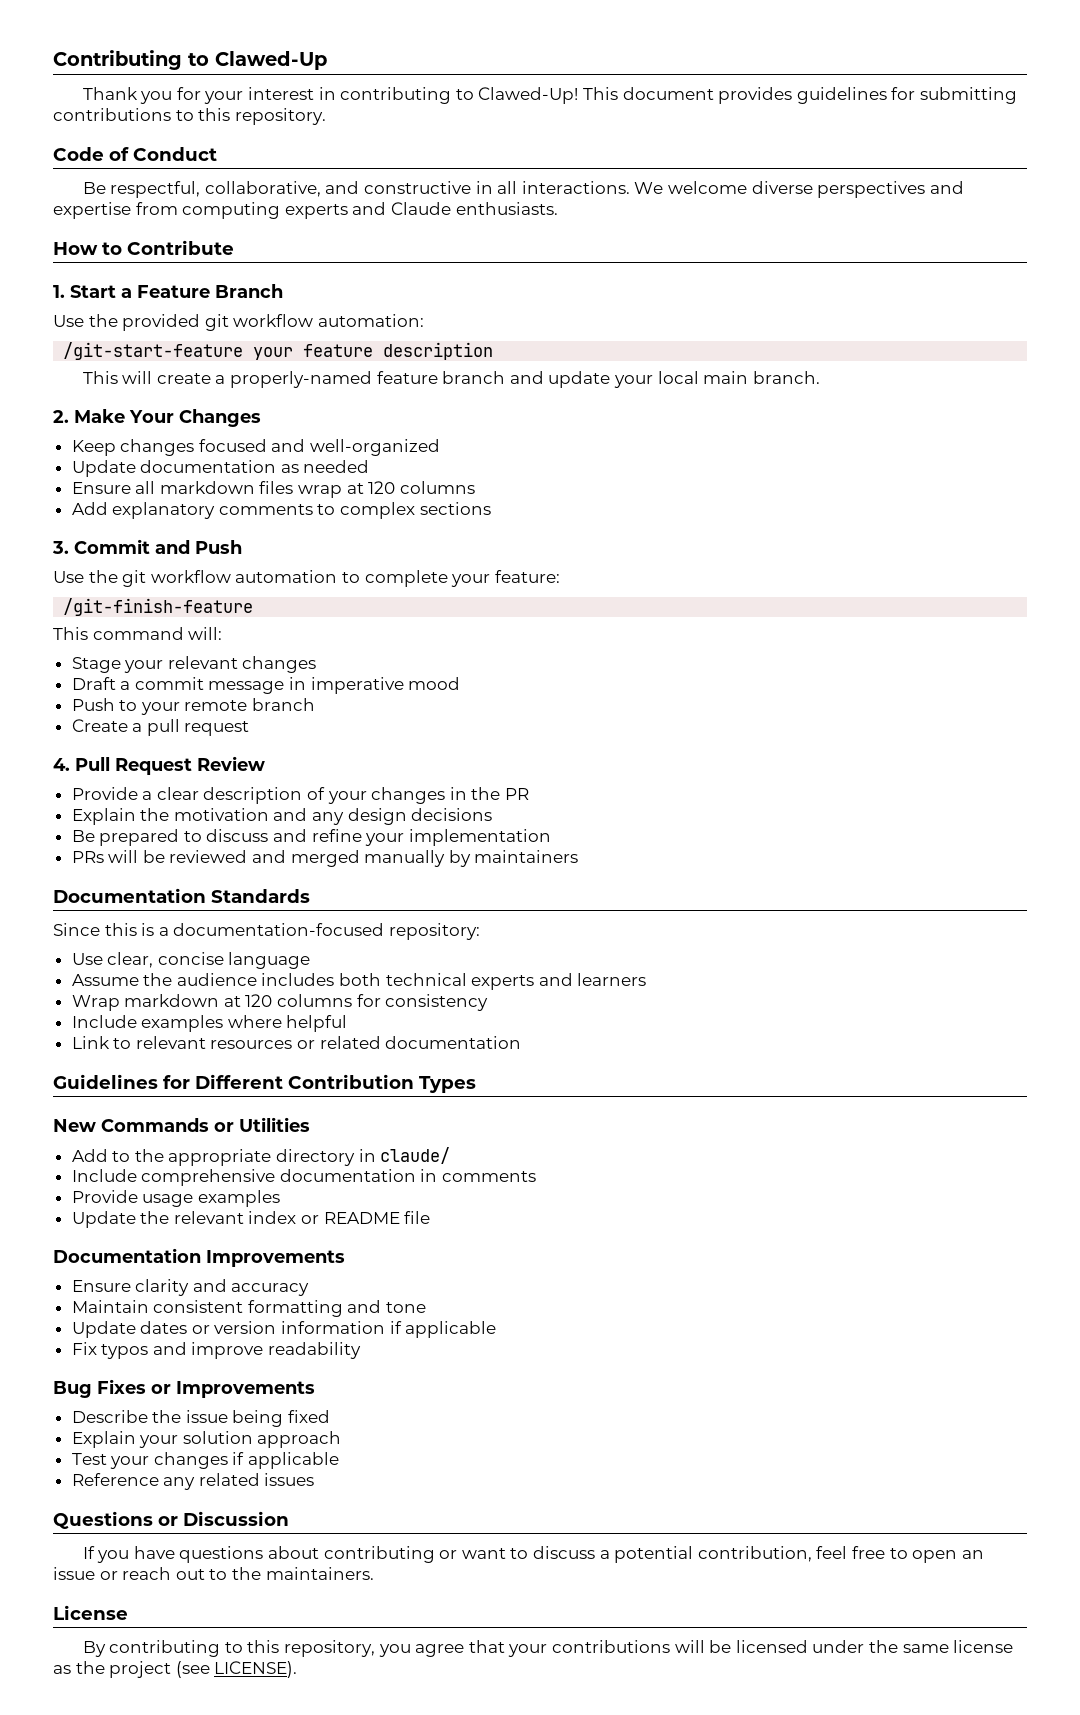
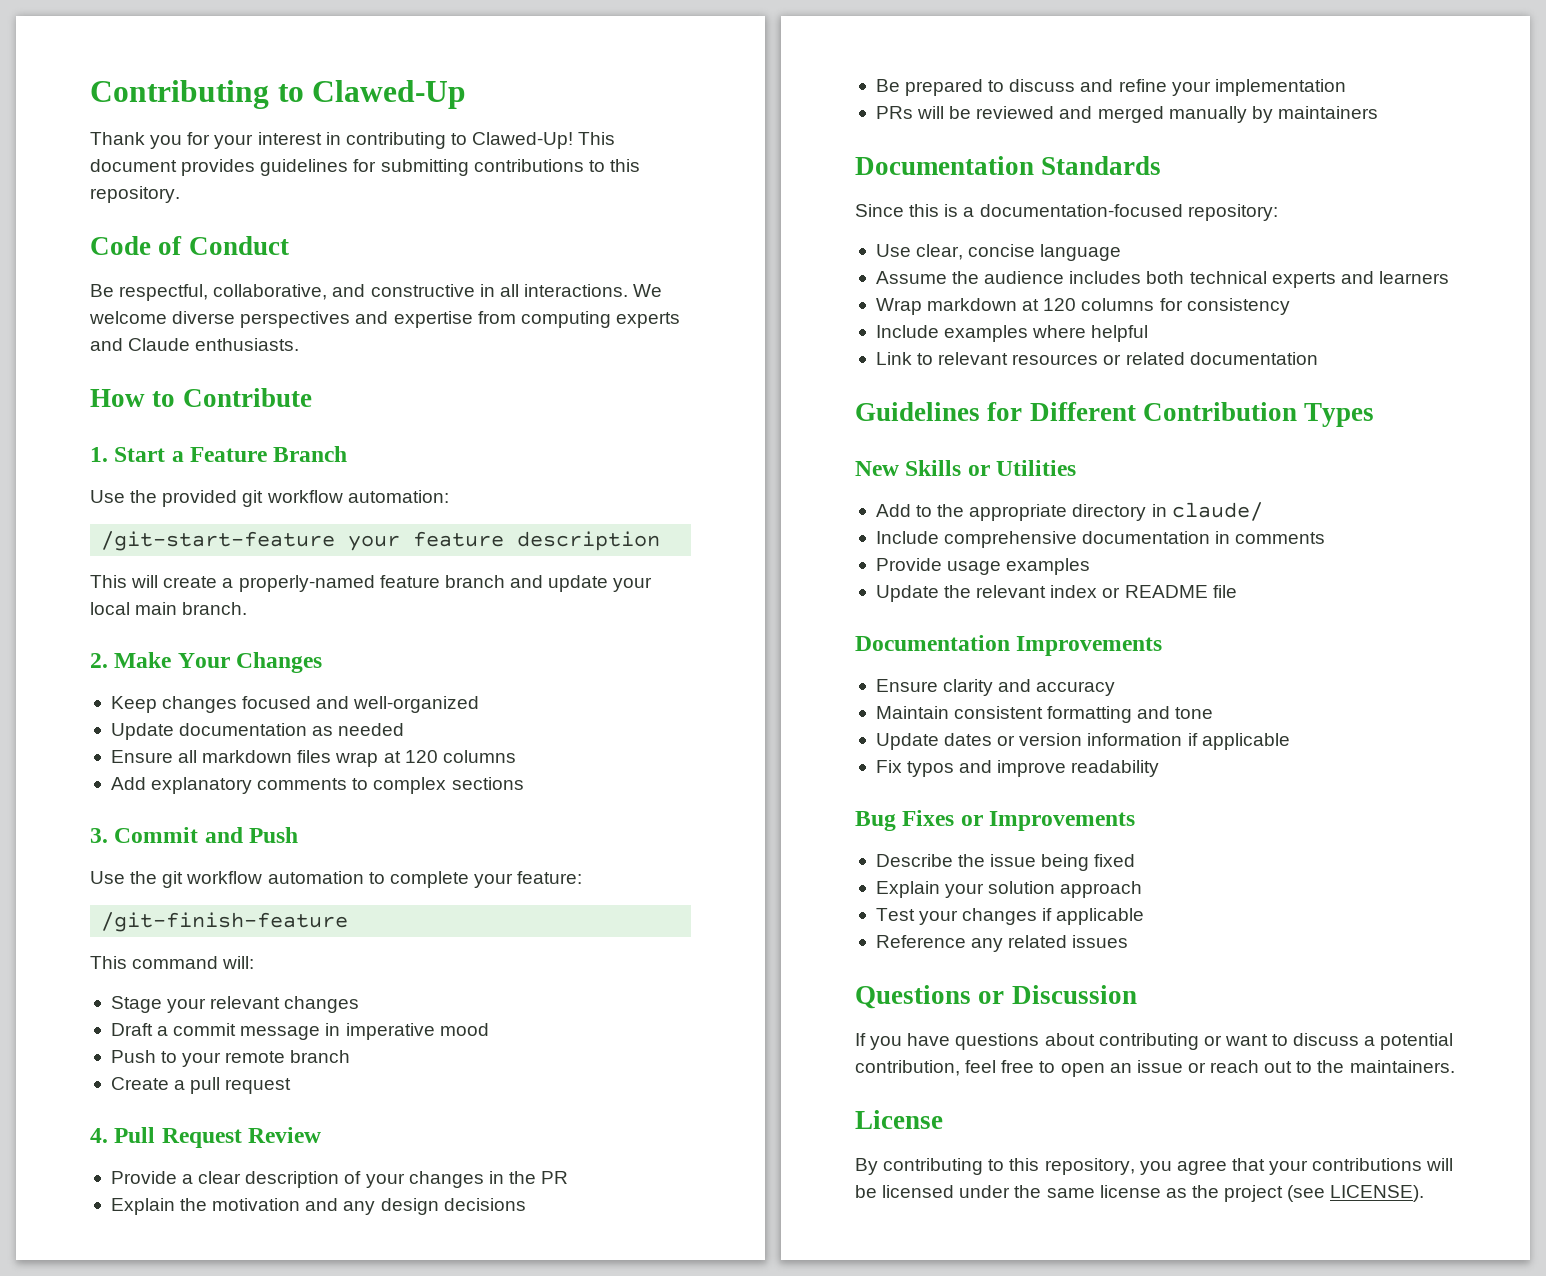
[101,1118,209,1132] Commands -> [905,460,962,476] Skills

